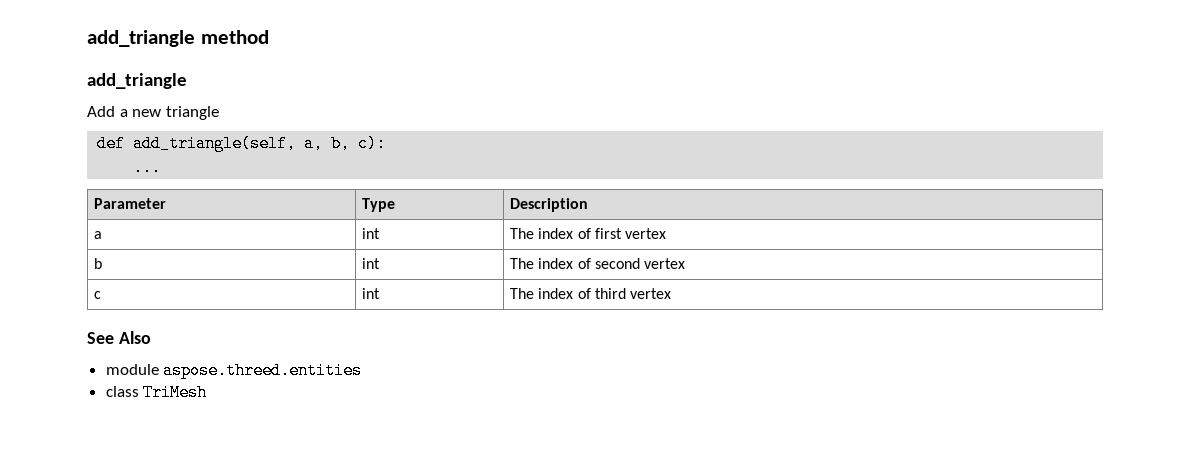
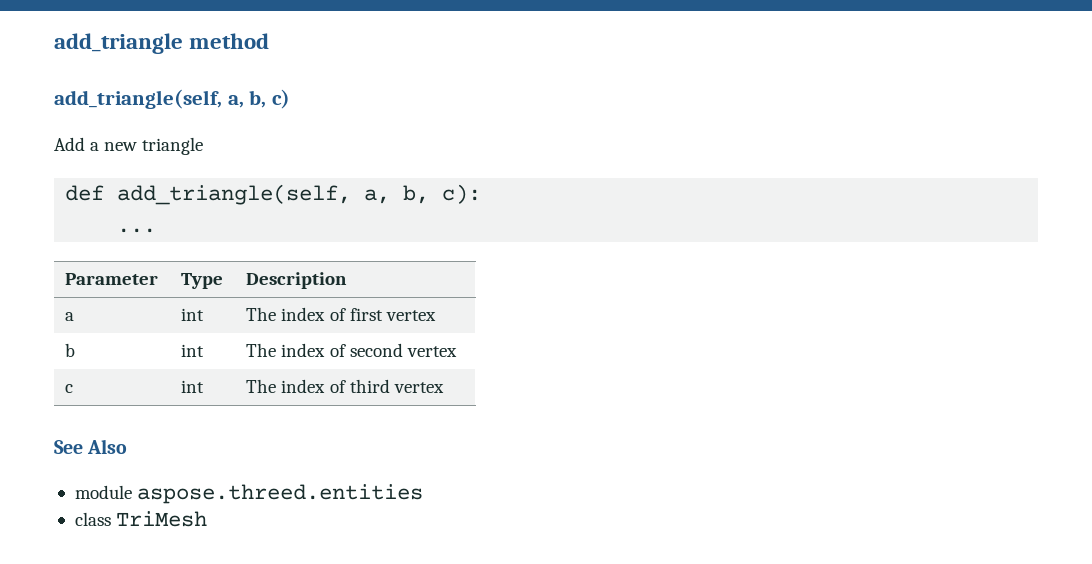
[87,73,187,89] add_triangle -> [54,89,291,109] add_triangle(self, a, b, c)

